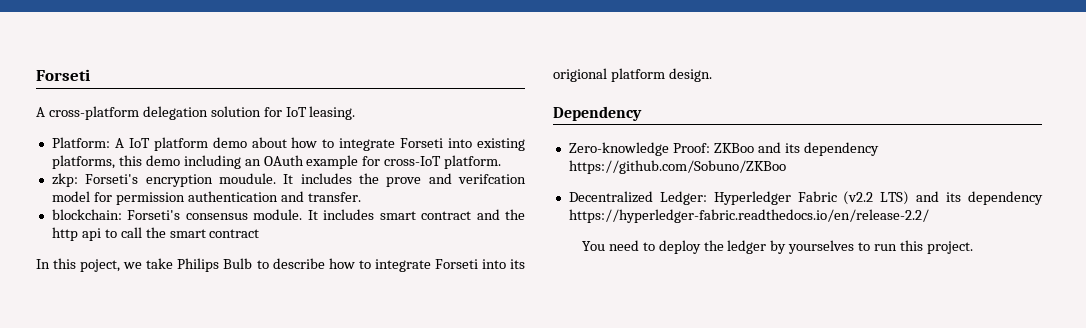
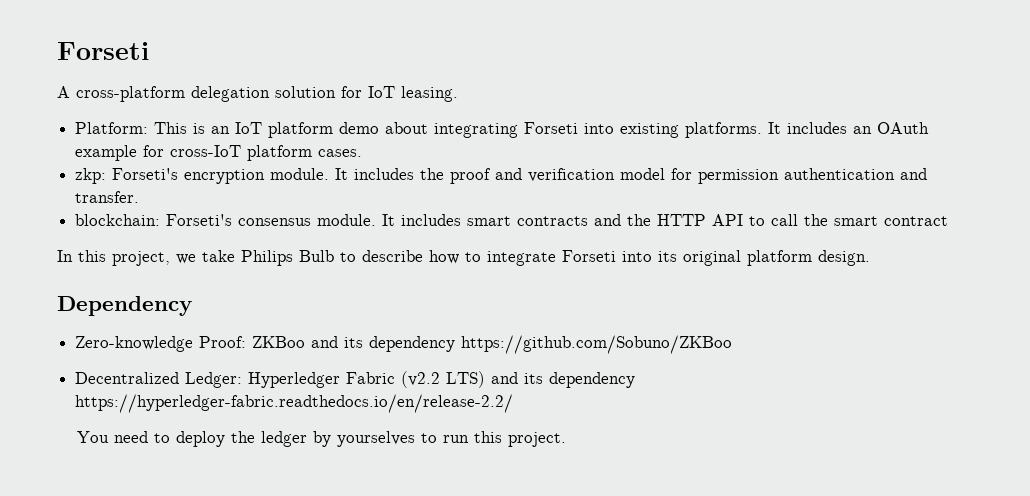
[114,138,124,148] A -> [154,122,231,134] This is an
[291,137,526,151] [51,155,241,169] how to integrate Forseti into existing platforms, this demo including -> [434,122,848,138] integrating Forseti into existing platforms. It includes
[444,155,502,169] platform. -> [247,145,363,161] platform cases.
[218,173,276,184] moudule. -> [270,168,330,180] module.
[386,173,527,187] prove and verifcation -> [450,168,616,184] proof and verification
[421,211,472,220] contract -> [517,216,589,226] contracts
[51,227,101,241] http api -> [657,214,744,226] HTTP API
[80,259,121,272] poject, -> [112,251,170,266] project,
[553,68,607,82] origional -> [683,250,741,266] original

